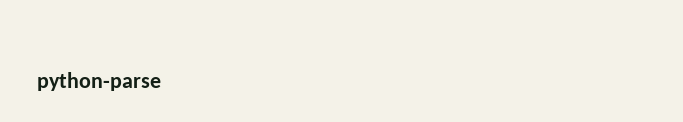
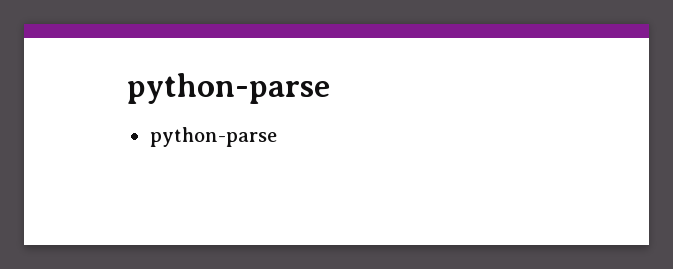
[37,72,161,91] python-parse -> [127,73,330,104] [149,127,278,147] python-parse // python-parse

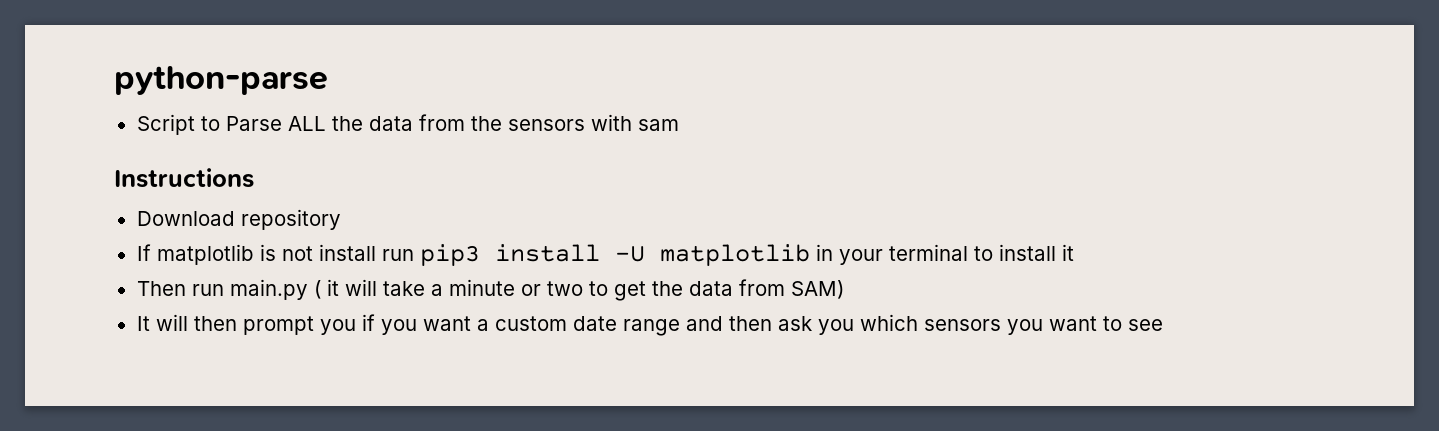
[149,127,278,147] python-parse -> [136,114,679,135] [114,168,254,188] [136,209,341,230] [136,244,1074,266] [136,279,844,301] [136,314,1163,336] Script to Parse ALL the data from the sensors with sam // Instructions // Download repository // If matplotlib is not install run pip3 install -U matplotlib in your terminal to install it // Then run main.py ( it will take a minute or two to get the data from SAM) // It will then prompt you if you want a custom date range and then ask you which sensors you want to see

